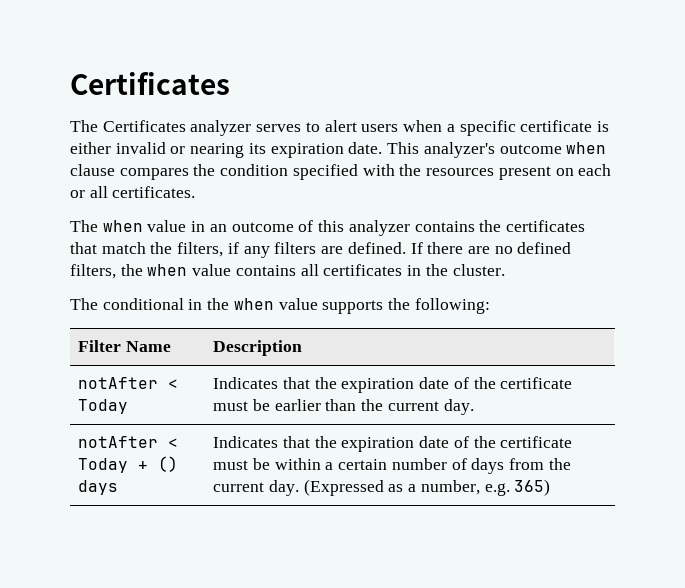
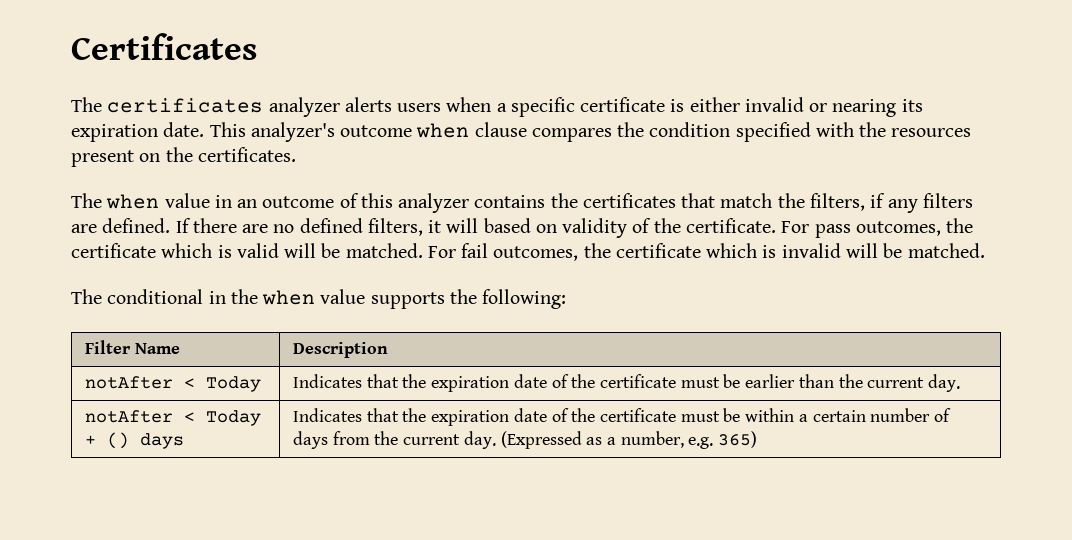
[102,120,357,136] Certificates analyzer serves to alert -> [107,97,392,117] certificates analyzer alerts
[578,164,612,176] [70,186,108,198] each or all -> [165,147,193,162] the
[120,264,505,276] the when value contains all certificates in the cluster. -> [428,218,974,238] [71,243,985,261] it will based on validity of the certificate. For pass outcomes, the certificate which is valid will be matched. For fail outcomes, the certificate which is invalid will be matched.

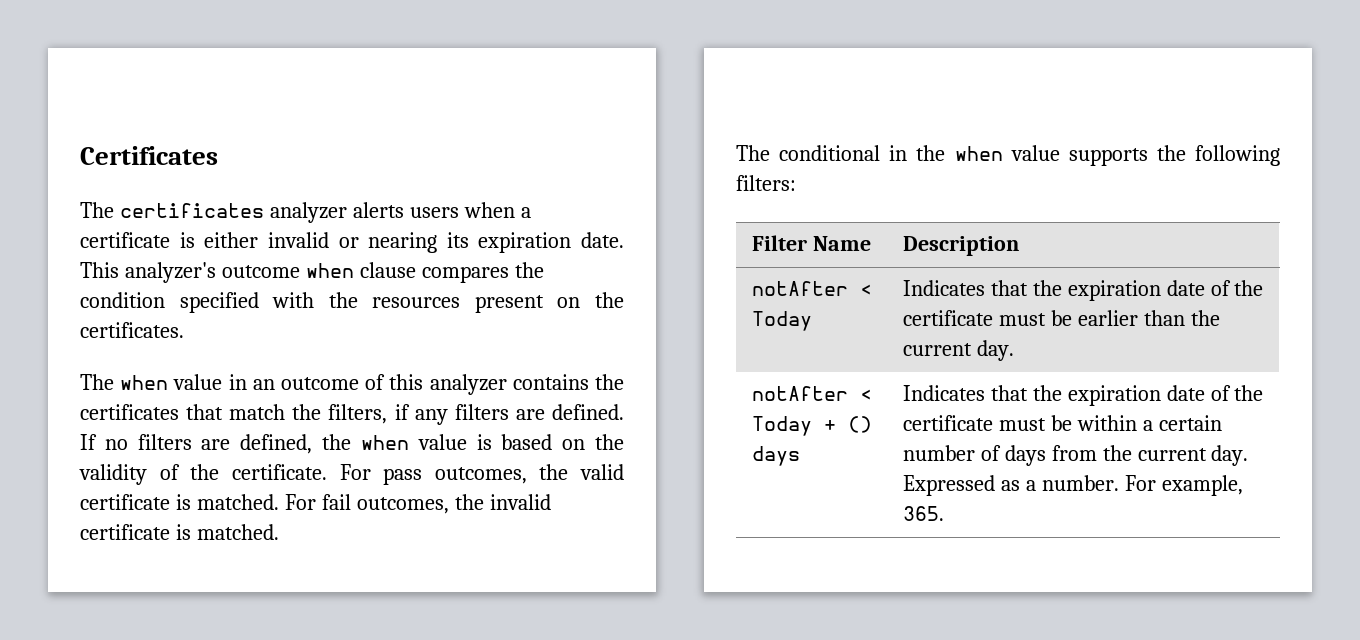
[510,97,575,117] specific -> (531, 212) none
[192,218,479,236] there are no defined filters, it will -> [104,434,492,454] no filters are defined, the when value is
(557, 228) none -> [595,434,624,450] the
[71,243,341,258] certificate which is valid will be -> [580,464,624,480] [80,494,191,510] valid certificate is
[615,243,903,258] certificate which is invalid will be -> [489,494,551,510] [80,524,191,540] invalid certificate is
[482,289,567,309] following: -> [1195,145,1280,166] [736,175,796,191] following filters:
[500,431,582,449] (Expressed -> [902,475,995,496] Expressed
[620,431,758,449] number, e.g. 365) -> [1041,475,1243,496] [902,506,944,521] number. For example, 365.

